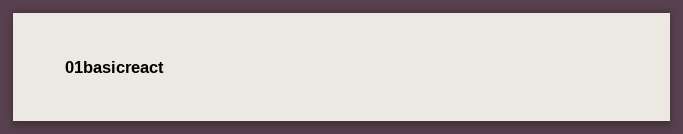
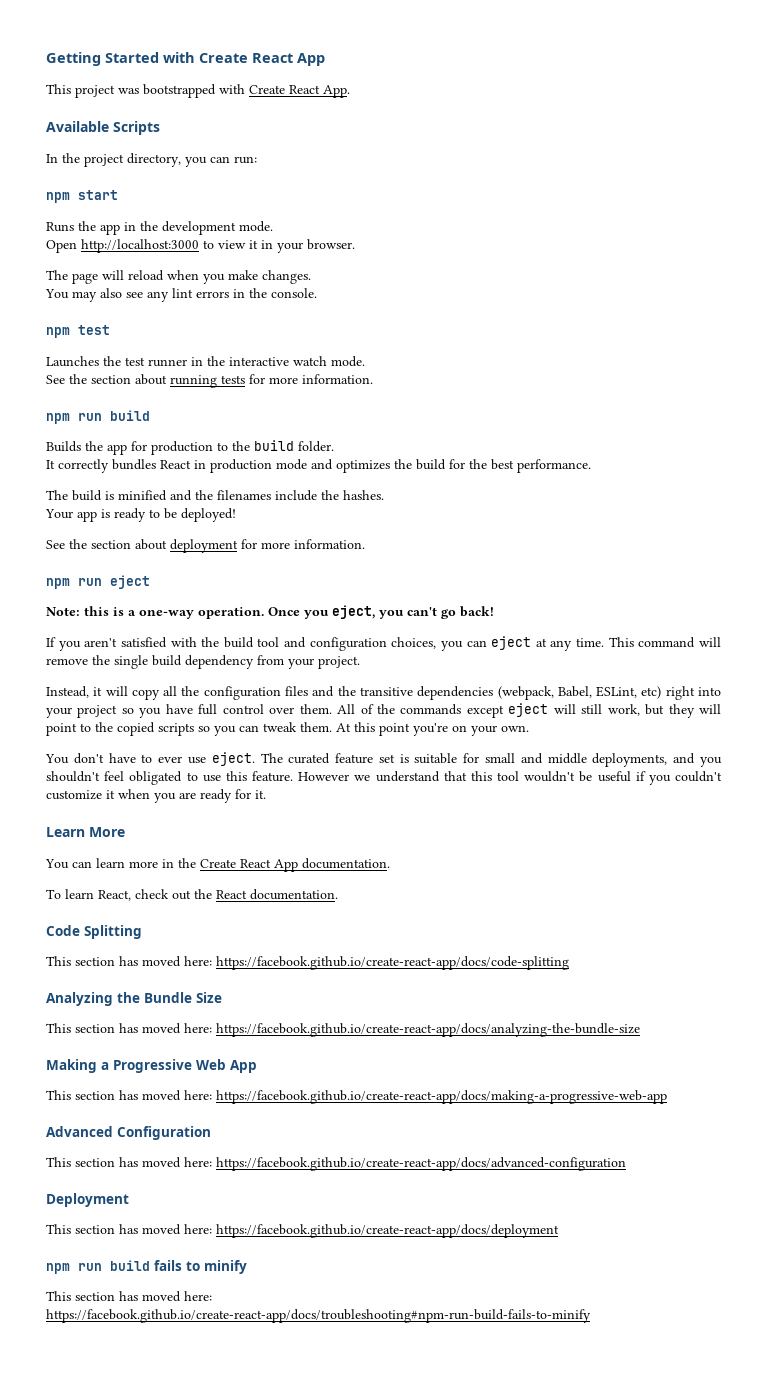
[65,61,164,73] 01basicreact -> [46,52,325,66] [46,84,350,98] [46,121,160,135] [46,153,257,167] [46,190,118,203] [46,221,273,235] [46,239,355,253] [46,270,311,284] [45,288,317,302] [46,325,110,338] [46,356,365,367] [46,374,373,388] [46,410,150,424] [46,440,334,455] [46,459,591,473] [46,490,384,501] [45,508,236,522] [46,539,365,553] [46,575,150,589] [46,605,494,619] [46,636,722,651] [46,655,360,669] [46,686,721,700] [46,703,722,718] [46,722,529,736] [45,752,722,767] [46,771,722,785] [46,789,266,803] [46,827,125,837] [45,858,390,872] [46,889,338,901] [46,925,142,939] [46,956,569,970] [46,992,222,1006] [46,1023,640,1037] [46,1059,257,1073] [46,1090,667,1104] [46,1126,211,1140] [46,1157,626,1171] [46,1193,129,1207] [46,1224,559,1238] [46,1260,247,1274] [46,1291,212,1302] [46,1309,591,1323] Getting Started with Create React App // This project was bootstrapped with Create React App. // Available Scripts // In the project directory, you can run: // npm start // Runs the app in the development mode. // Open http://localhost:3000 to view it in your browser. // The page will reload when you make changes. // You may also see any lint errors in the console. // npm test // Launches the test runner in the interactive watch mode. // See the section about running tests for more information. // npm run build // Builds the app for production to the build folder. // It correctly bundles React in production mode and optimizes the build for the best performance. // The build is minified and the filenames include the hashes. // Your app is ready to be deployed! // See the section about deployment for more information. // npm run eject // Note: this is a one-way operation. Once you eject, you can't go back! // If you aren't satisfied with the build tool and configuration choices, you can eject at any time. This command will remove the single build dependency from your project. // Instead, it will copy all the configuration files and the transitive dependencies (webpack, Babel, ESLint, etc) right into your project so you have full control over them. All of the commands except eject will still work, but they will point to the copied scripts so you can tweak them. At this point you're on your own. // You don't have to ever use eject. The curated feature set is suitable for small and middle deployments, and you shouldn't feel obligated to use this feature. However we understand that this tool wouldn't be useful if you couldn't customize it when you are ready for it. // Learn More // You can learn more in the Create React App documentation. // To learn React, check out the React documentation. // Code Splitting // This section has moved here: https://facebook.github.io/create-react-app/docs/code-splitting // Analyzing the Bundle Size // This section has moved here: https://facebook.github.io/create-react-app/docs/analyzing-the-bundle-size // Making a Progressive Web App // This section has moved here: https://facebook.github.io/create-react-app/docs/making-a-progressive-web-app // Advanced Configuration // This section has moved here: https://facebook.github.io/create-react-app/docs/advanced-configuration // Deployment // This section has moved here: https://facebook.github.io/create-react-app/docs/deployment // npm run build fails to minify // This section has moved here: https://facebook.github.io/create-react-app/docs/troubleshooting#npm-run-build-fails-to-minify

